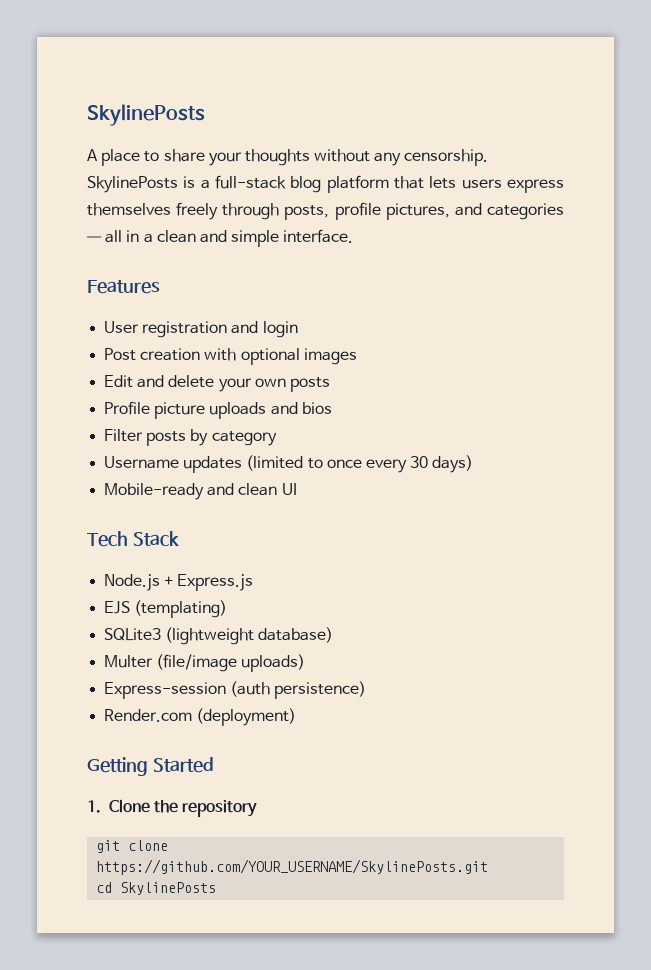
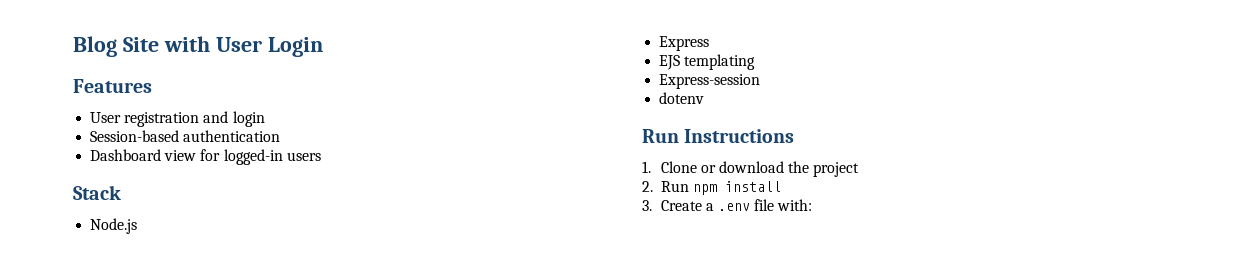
[87,104,205,126] [87,149,489,166] [87,175,564,193] [87,202,564,220] [87,229,354,247] SkylinePosts // A place to share your thoughts without any censorship. SkylinePosts is a full-stack blog platform that lets users express themselves freely through posts, profile pictures, and categories — all in a clean and simple interface. -> [73,36,323,57] Blog Site with User Login
[104,348,357,365] [104,375,330,392] [104,401,332,419] [104,429,277,446] [104,455,474,473] [104,483,297,500] [87,531,128,547] Post creation with optional images // Edit and delete your own posts // Profile picture uploads and bios // Filter posts by category // Username updates (limited to once every 30 days) // Mobile-ready and clean UI // Tech -> [90,130,281,142] [90,149,321,165] Session-based authentication // Dashboard view for logged-in users //
[164,574,254,591] + Express.js -> [659,36,710,51] // Express
[134,600,228,618] [104,627,334,645] [104,654,306,672] [104,681,367,699] [104,708,297,726] [87,757,214,776] [87,799,258,817] [96,840,169,853] [96,859,489,875] [96,882,217,895] (templating) // SQLite3 (lightweight database) // Multer (file/image uploads) // Express-session (auth persistence) // Render.com (deployment) // Getting Started // 1. Clone the repository // git clone https://github.com/YOUR_USERNAME/SkylinePosts.git // cd SkylinePosts -> [684,54,756,70] [659,74,761,89] [659,92,705,104] [642,129,795,143] [642,161,860,177] [642,181,781,195] [642,199,813,211] templating // Express-session // dotenv // Run Instructions // 1. Clone or download the project // 2. Run npm install // 3. Create a .env file with:

